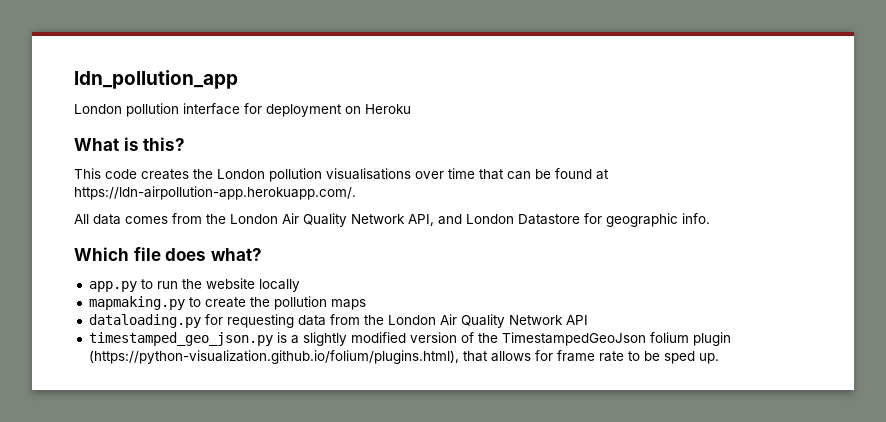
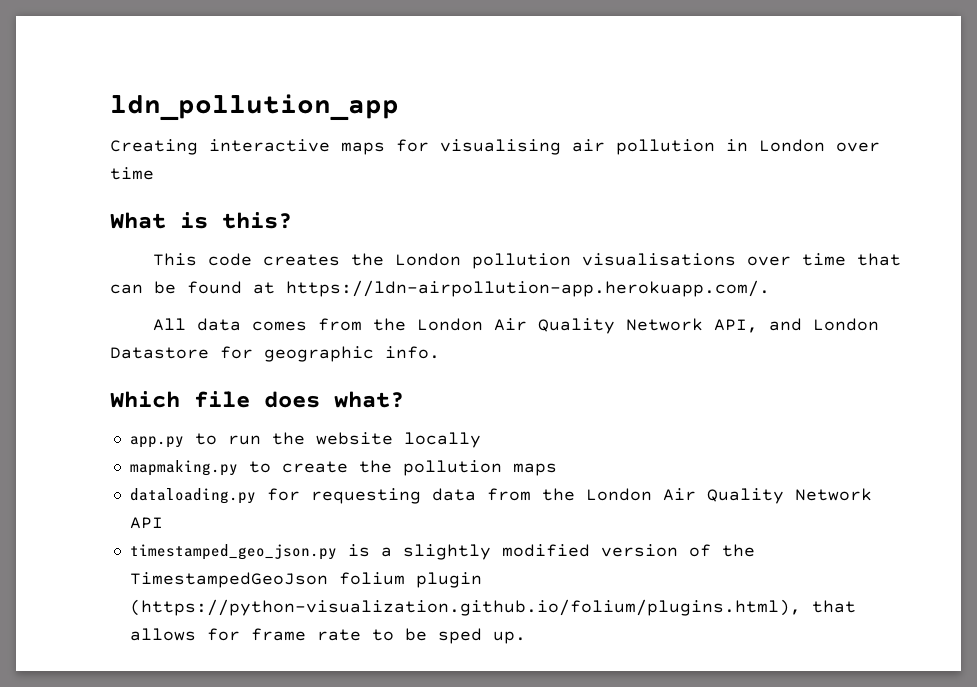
[74,103,411,117] London pollution interface for deployment on Heroku -> [110,139,880,155] [110,167,154,180] Creating interactive maps for visualising air pollution in London over time

